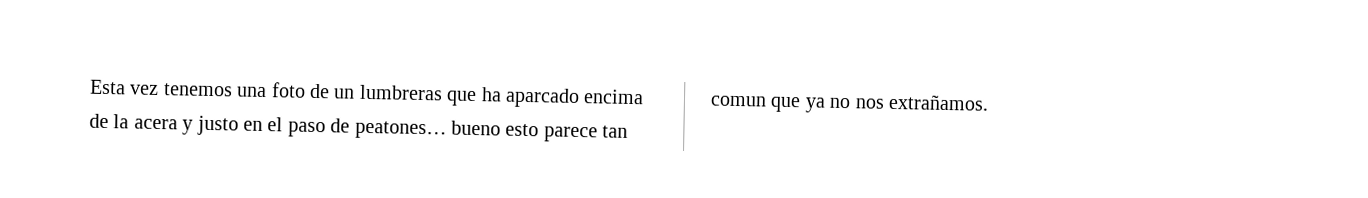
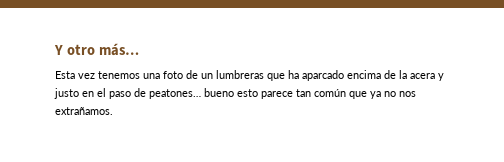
(89, 87) none -> [54,43,139,56] Y otro más… //
[710,95,767,107] comun -> [314,89,346,97] común

